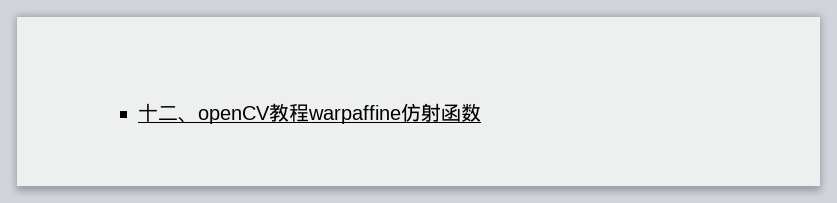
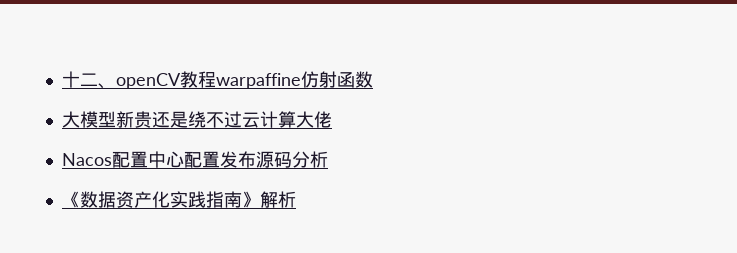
(481, 112) none -> [61,111,332,128] [61,151,328,168] [61,191,296,208] // 大模型新贵还是绕不过云计算大佬 // Nacos配置中心配置发布源码分析 // 《数据资产化实践指南》解析

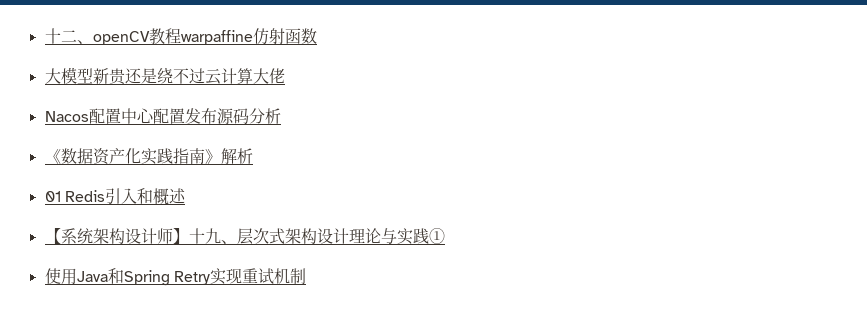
(296, 199) none -> [44,188,186,205] [44,228,445,245] [44,268,306,286] // 01 Redis引入和概述 // 【系统架构设计师】十九、层次式架构设计理论与实践① // 使用Java和Spring Retry实现重试机制

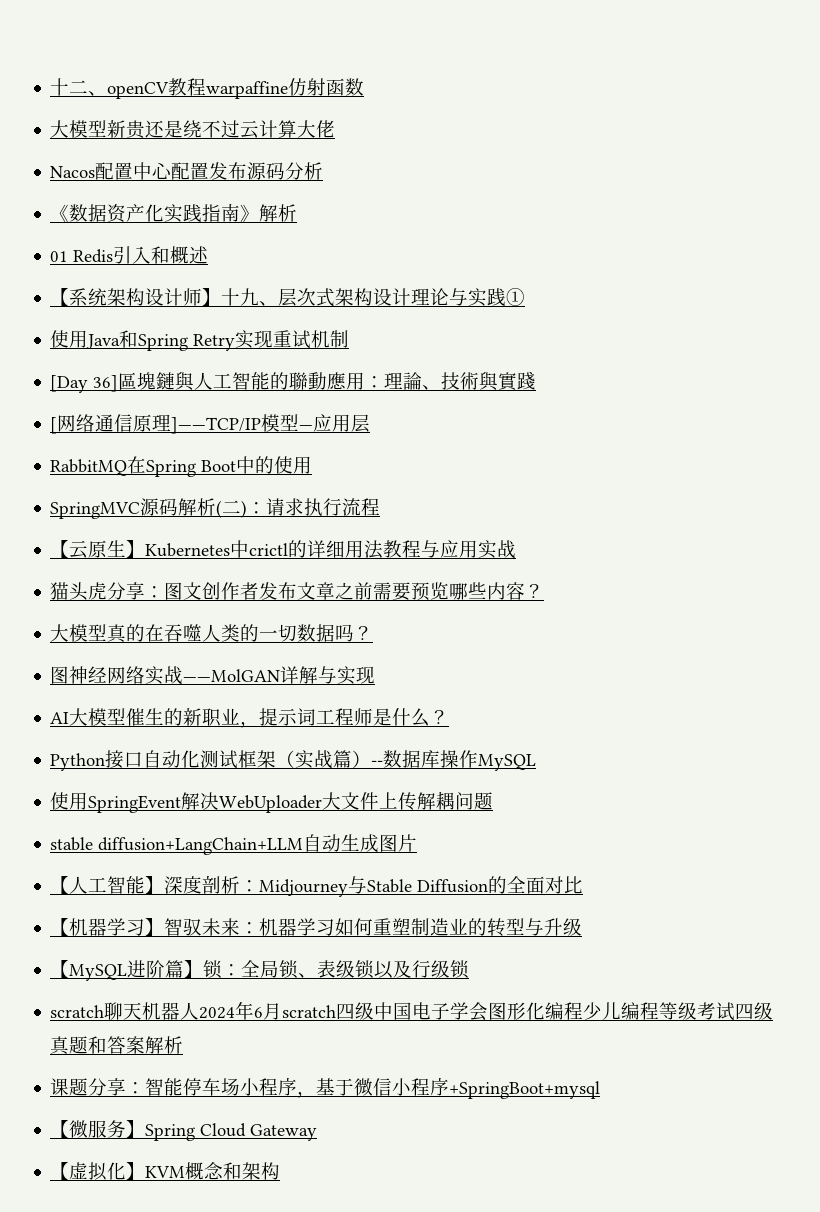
(306, 276) none -> [50,371,537,393] [50,414,371,434] [50,456,313,477] [50,498,381,519] [50,540,517,559] [50,582,545,601] [50,624,374,643] [50,666,376,685] [50,708,450,728] [50,750,537,771] [50,791,494,813] [50,834,418,855] [50,875,584,897] [50,918,583,937] [50,960,470,981] [50,1001,774,1021] [50,1036,184,1055] [50,1078,601,1099] [50,1120,318,1141] [50,1162,281,1181] // [Day 36]區塊鏈與人工智能的聯動應用：理論、技術與實踐 // [网络通信原理]——TCP/IP模型—应用层 // RabbitMQ在Spring Boot中的使用 // SpringMVC源码解析(二)：请求执行流程 // 【云原生】Kubernetes中crictl的详细用法教程与应用实战 // 猫头虎分享：图文创作者发布文章之前需要预览哪些内容？ // 大模型真的在吞噬人类的一切数据吗？ // 图神经网络实战——MolGAN详解与实现 // AI大模型催生的新职业，提示词工程师是什么？ // Python接口自动化测试框架（实战篇）--数据库操作MySQL // 使用SpringEvent解决WebUploader大文件上传解耦问题 // stable diffusion+LangChain+LLM自动生成图片 // 【人工智能】深度剖析：Midjourney与Stable Diffusion的全面对比 // 【机器学习】智驭未来：机器学习如何重塑制造业的转型与升级 // 【MySQL进阶篇】锁：全局锁、表级锁以及行级锁 // scratch聊天机器人2024年6月scratch四级中国电子学会图形化编程少儿编程等级考试四级真题和答案解析 // 课题分享：智能停车场小程序，基于微信小程序+SpringBoot+mysql // 【微服务】Spring Cloud Gateway // 【虚拟化】KVM概念和架构

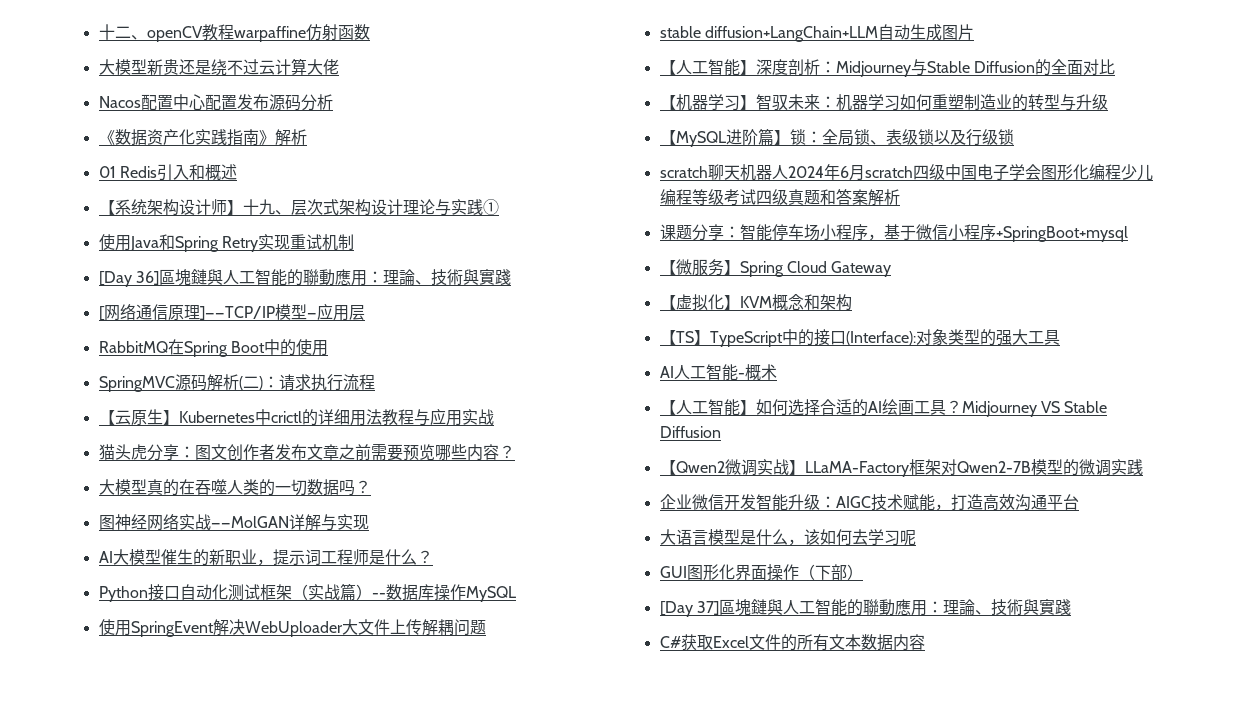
(281, 1171) none -> [659,329,1060,347] [659,364,777,381] [659,399,1108,417] [659,426,721,438] [659,459,1143,477] [659,494,1079,511] [659,529,916,546] [659,564,863,581] [659,599,1071,617] [659,634,925,651] // 【TS】TypeScript中的接口(Interface):对象类型的强大工具 // AI人工智能-概术 // 【人工智能】如何选择合适的AI绘画工具？Midjourney VS Stable Diffusion // 【Qwen2微调实战】LLaMA-Factory框架对Qwen2-7B模型的微调实践 // 企业微信开发智能升级：AIGC技术赋能，打造高效沟通平台 // 大语言模型是什么，该如何去学习呢 // GUI图形化界面操作（下部） // [Day 37]區塊鏈與人工智能的聯動應用：理論、技術與實踐 // C#获取Excel文件的所有文本数据内容

